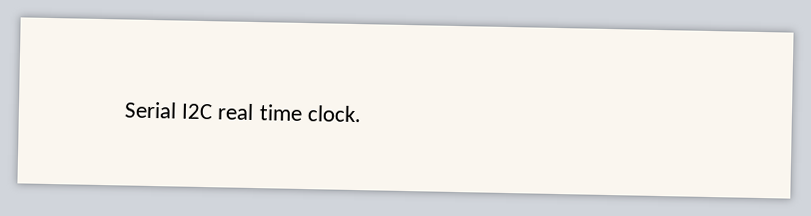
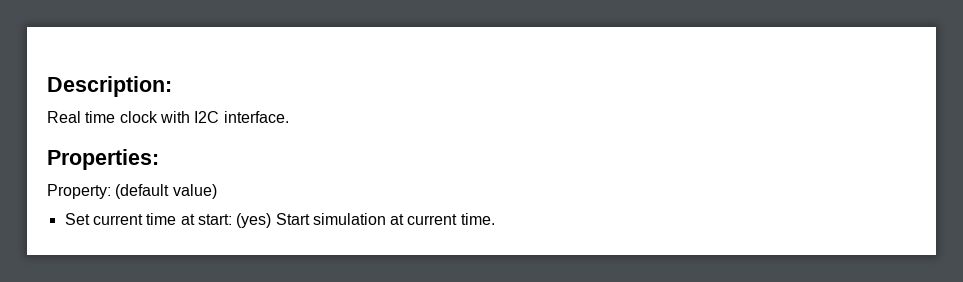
[124,101,362,123] Serial I2C real time clock. -> [47,76,172,97] [47,111,289,123] [47,149,159,170] [47,184,217,199] [64,213,495,228] Description: // Real time clock with I2C interface. // Properties: // Property: (default value) // Set current time at start: (yes) Start simulation at current time.

